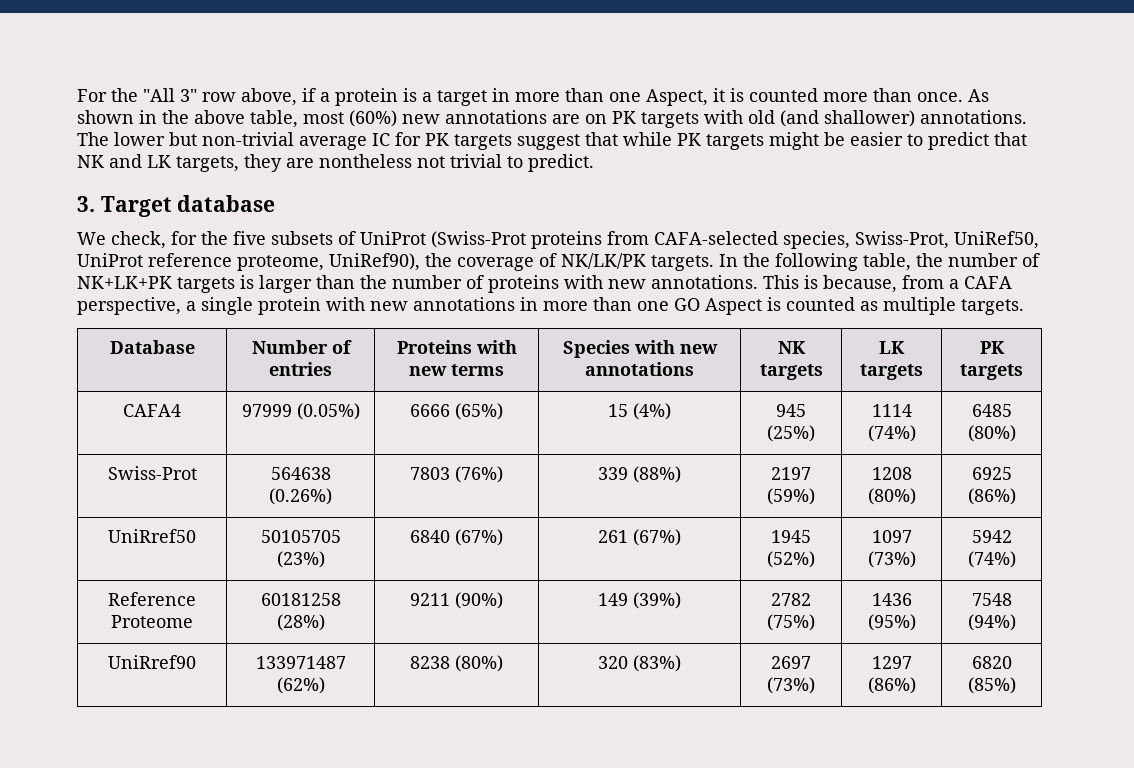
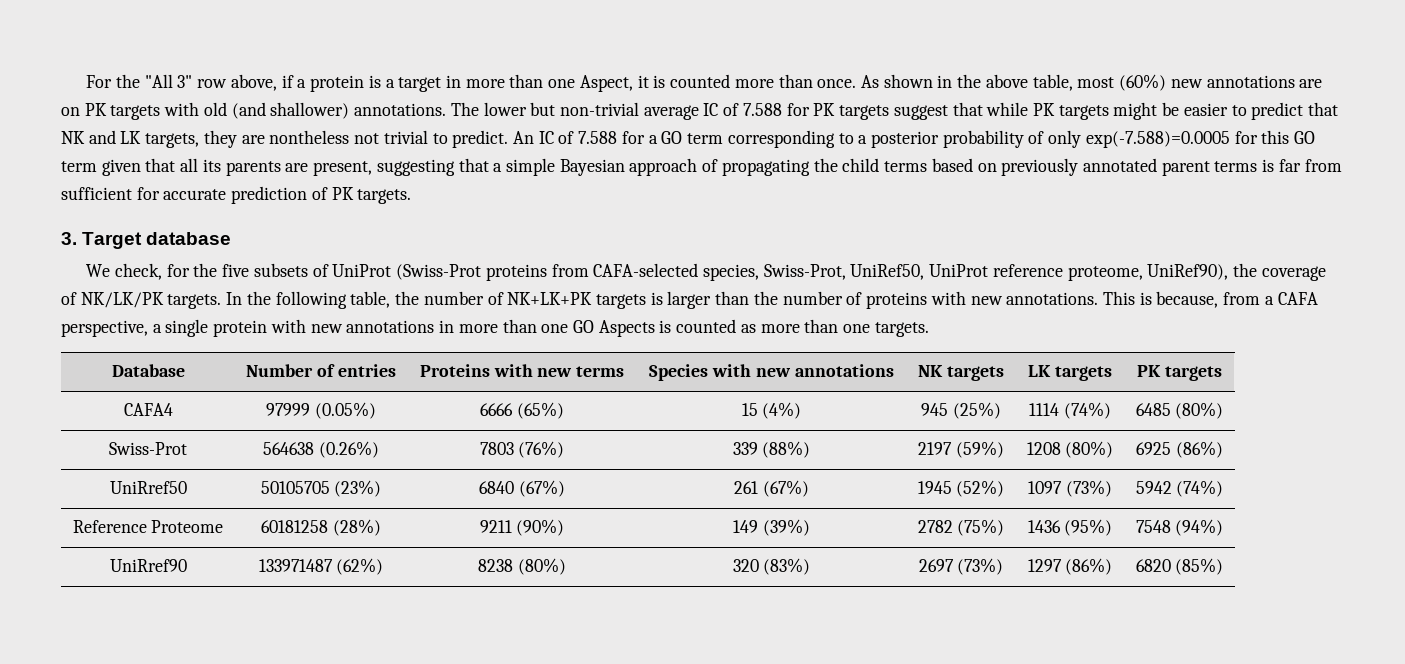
(390, 139) none -> [723,103,782,116] of 7.588
(594, 163) none -> [512,130,1316,148] [61,158,1342,176] [61,186,412,204] An IC of 7.588 for a GO term corresponding to a posterior probability of only exp(-7.588)=0.0005 for this GO term given that all its parents are present, suggesting that a simple Bayesian approach of propagating the child terms based on previously annotated parent terms is far from sufficient for accurate prediction of PK targets.
[705,298,762,315] Aspect -> [598,320,655,337] Aspects
[883,297,956,315] multiple -> [760,319,871,333] more than one

